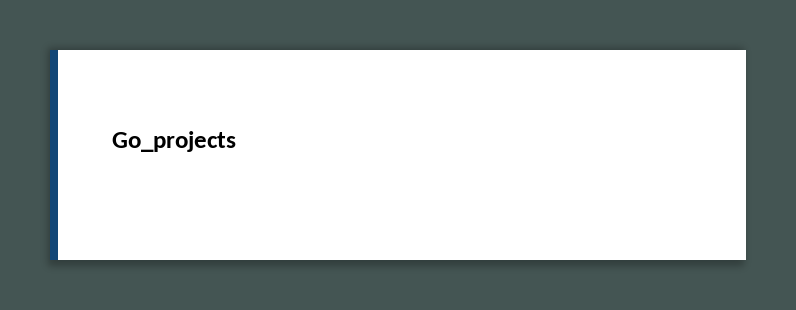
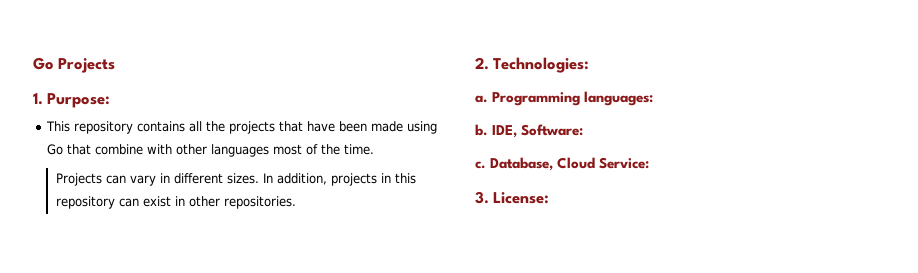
[112,131,236,152] Go_projects -> [33,57,116,73] [33,93,111,108] [46,121,438,134] [47,144,375,157] [55,173,416,186] [55,196,296,209] [475,57,590,73] [475,91,654,106] [475,124,584,138] [475,157,650,171] [475,191,550,204] Go Projects // 1. Purpose: // This repository contains all the projects that have been made using Go that combine with other languages most of the time. // Projects can vary in different sizes. In addition, projects in this repository can exist in other repositories. // 2. Technologies: // a. Programming languages: // b. IDE, Software: // c. Database, Cloud Service: // 3. License:

